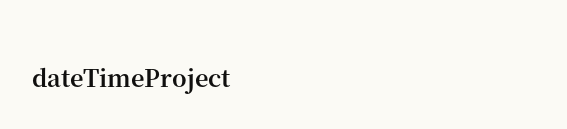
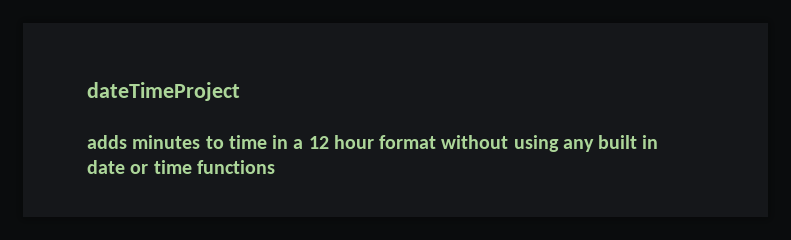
(231, 80) none -> [87,135,659,152] [87,160,275,174] // adds minutes to time in a 12 hour format without using any built in date or time functions

